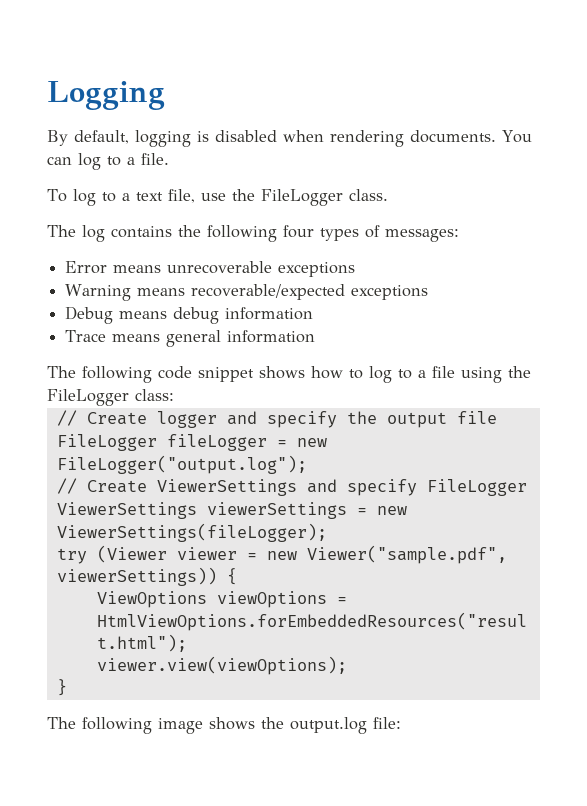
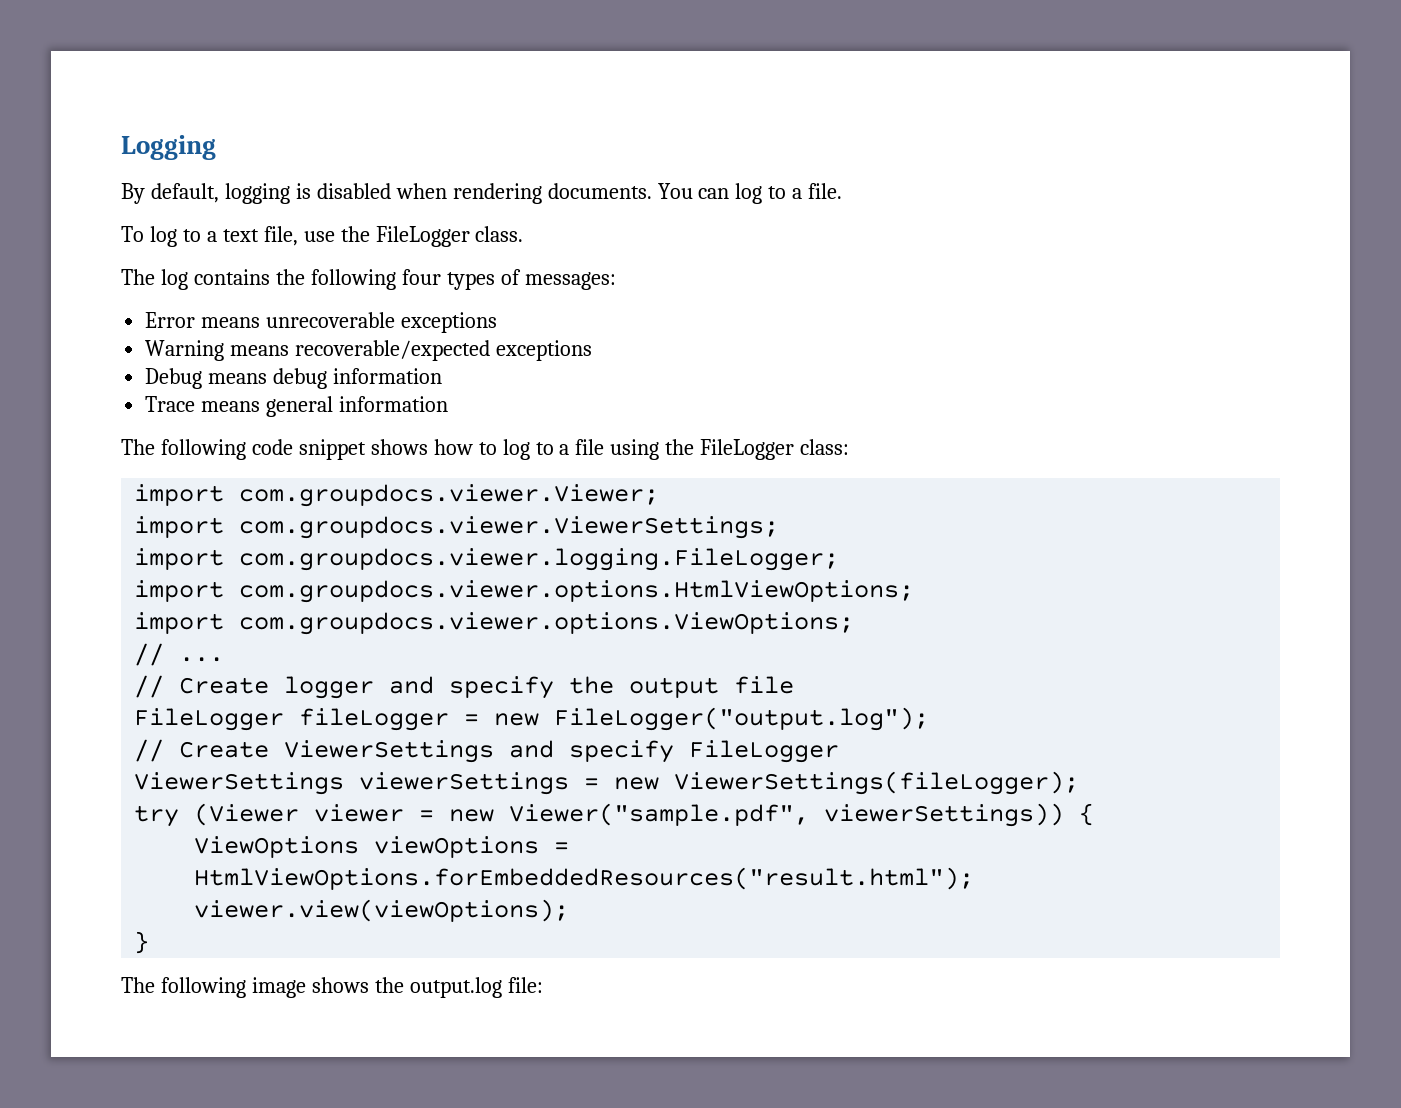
(174, 395) none -> [134,484,660,507] [134,516,780,539] [134,548,840,571] [134,580,915,603] [134,612,855,635] [134,643,225,666] // import com.groupdocs.viewer.Viewer; // import com.groupdocs.viewer.ViewerSettings; // import com.groupdocs.viewer.logging.FileLogger; // import com.groupdocs.viewer.options.HtmlViewOptions; // import com.groupdocs.viewer.options.ViewOptions; // // ...

